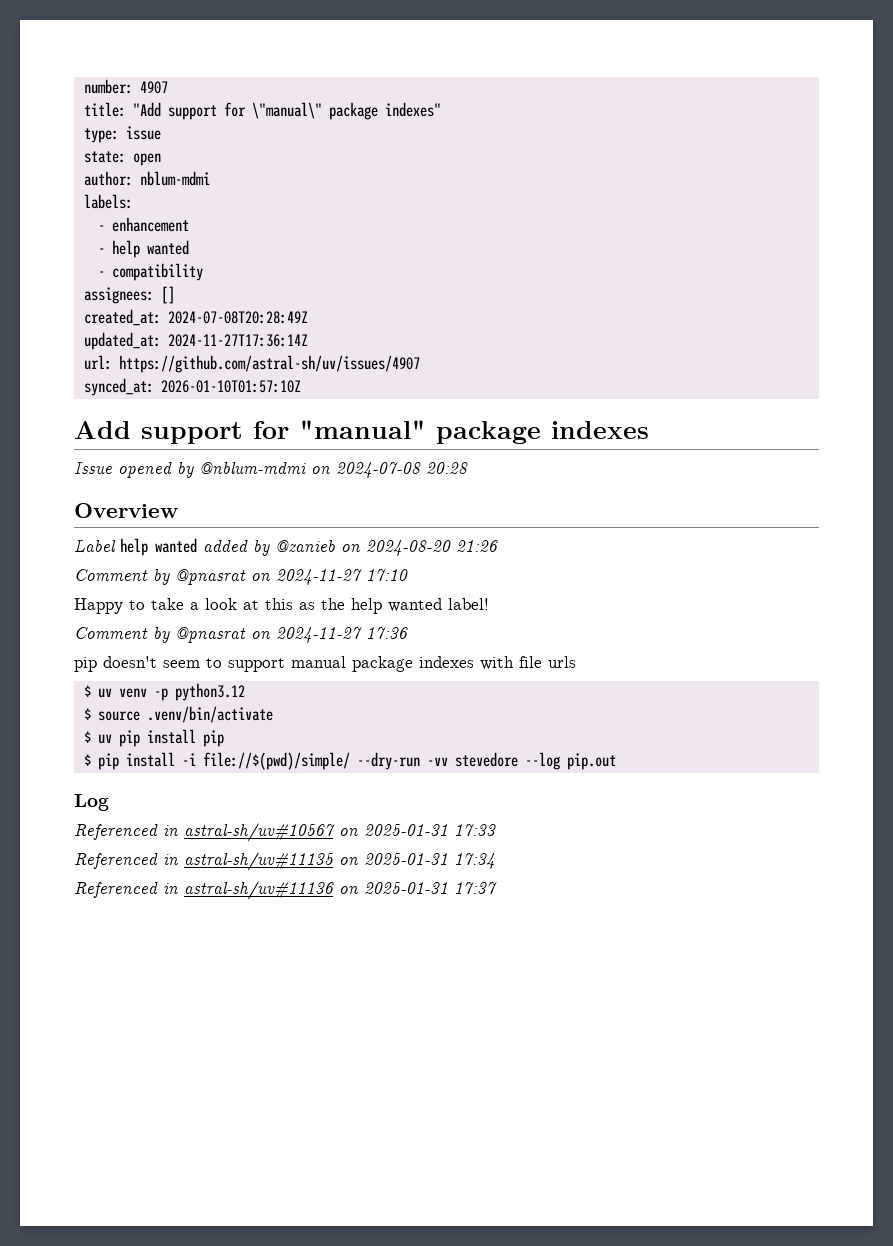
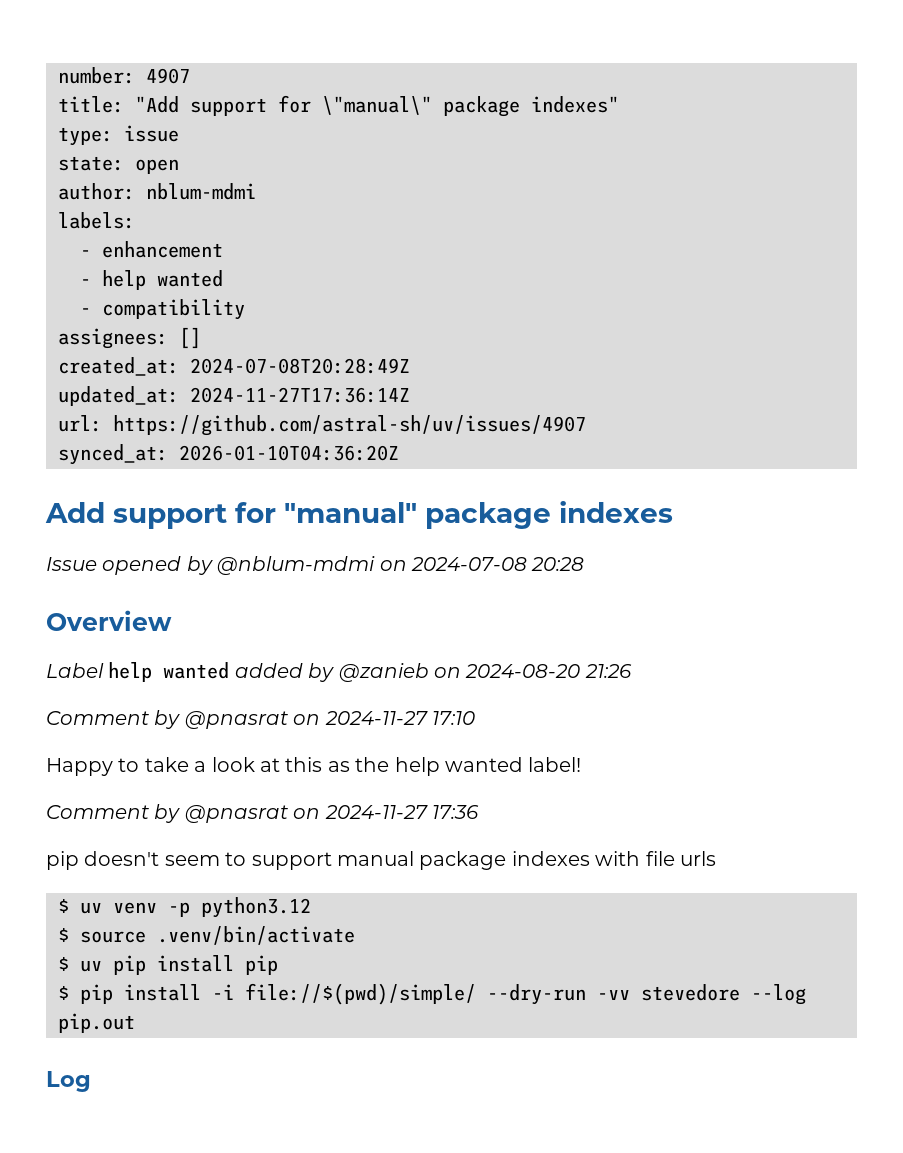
[160,380,301,393] 2026-01-10T01:57:10Z -> [179,445,399,461] 2026-01-10T04:36:20Z
[74,823,496,842] [74,852,495,871] [74,881,497,900] // Referenced in astral-sh/uv#10567 on 2025-01-31 17:33 // Referenced in astral-sh/uv#11135 on 2025-01-31 17:34 // Referenced in astral-sh/uv#11136 on 2025-01-31 17:37 -> (91, 1081) none

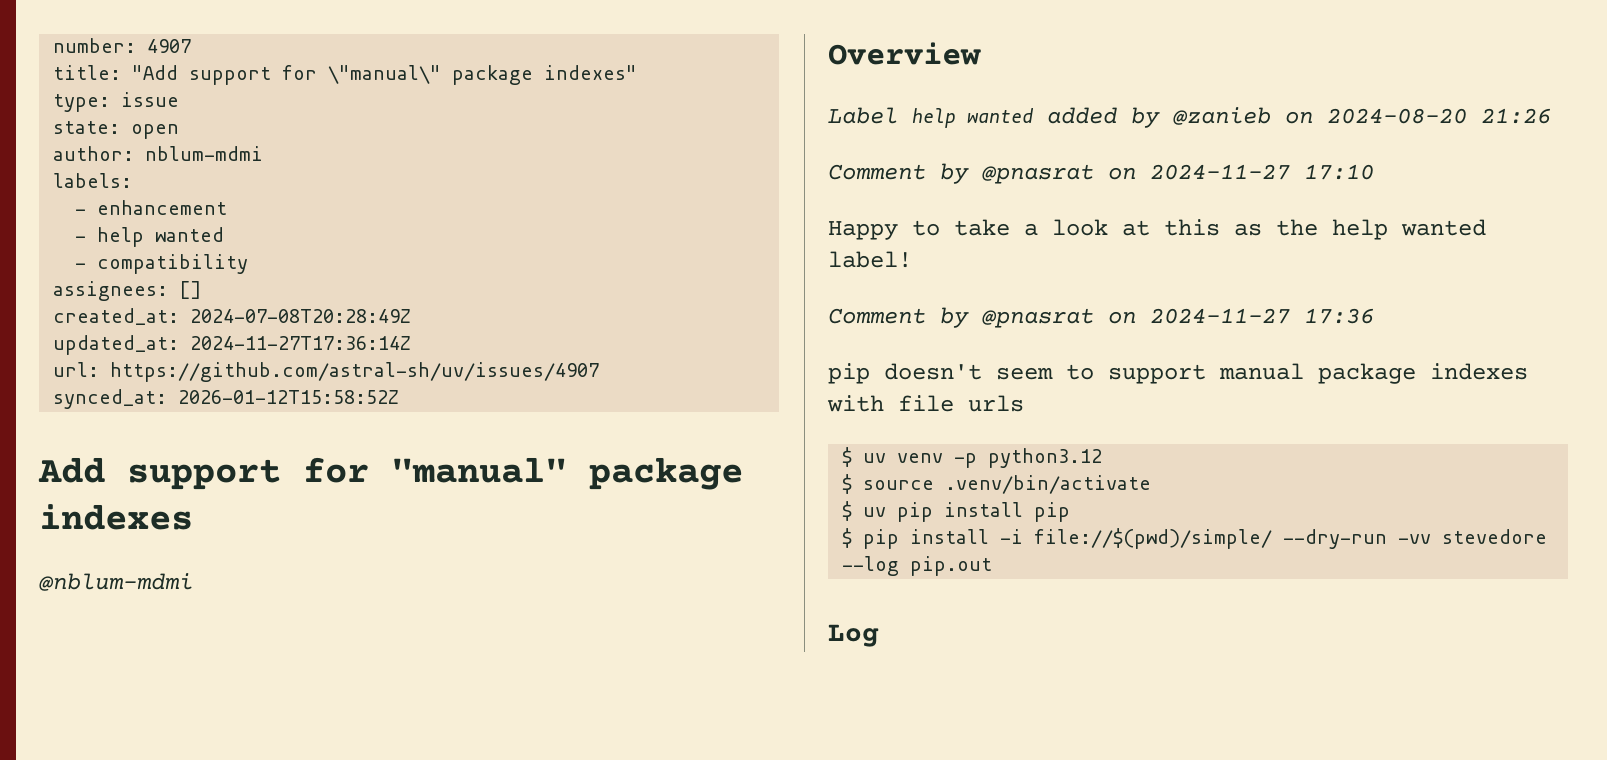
[179,445,399,461] 2026-01-10T04:36:20Z -> [178,390,400,404] 2026-01-12T15:58:52Z
[46,556,585,575] Issue opened by @nblum-mdmi on 2024-07-08 20:28 -> [39,573,193,591] @nblum-mdmi

